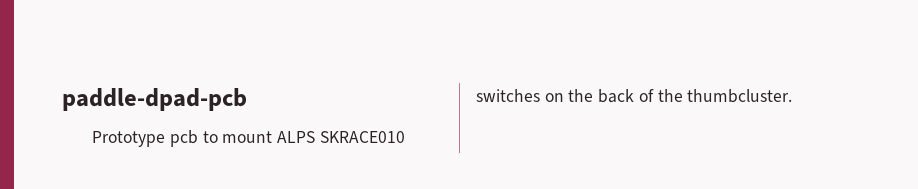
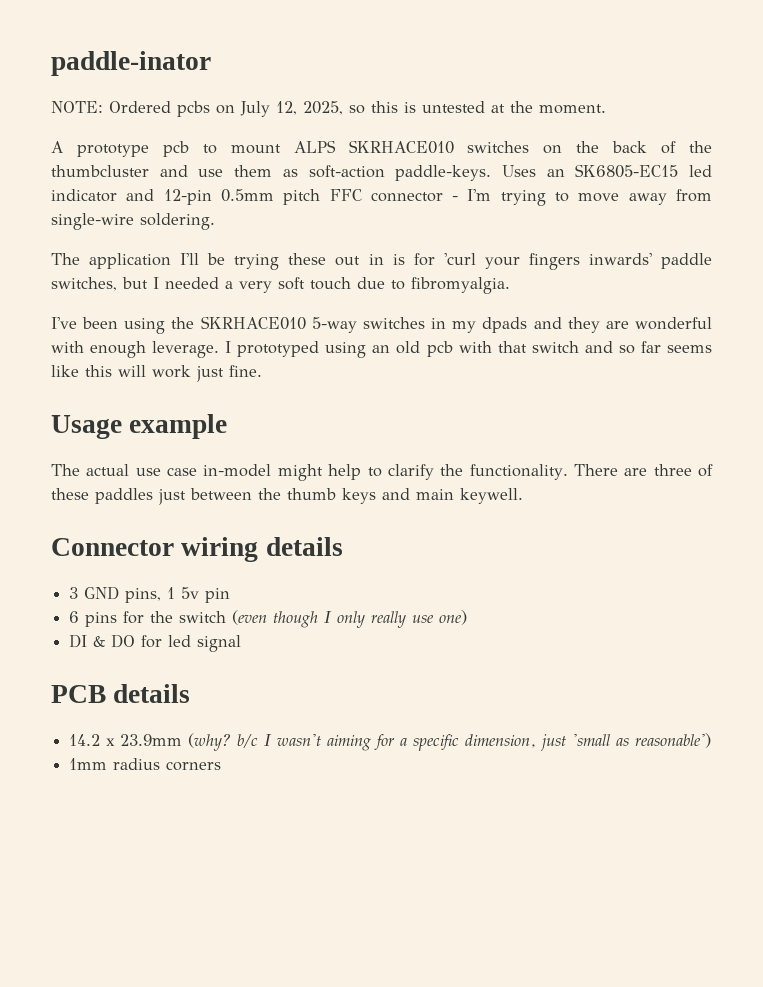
[62,88,247,111] [92,131,166,147] paddle-dpad-pcb // Prototype -> [51,51,211,76] [51,101,606,117] [51,141,149,157] paddle-inator // NOTE: Ordered pcbs on July 12, 2025, so this is untested at the moment. // A prototype
[319,131,405,143] SKRACE010 -> [348,140,454,154] SKRHACE010
[687,89,793,103] thumbcluster. -> [51,164,712,181] [51,189,712,206] [51,213,215,230] [51,253,712,270] [51,277,510,294] [51,316,712,334] [51,341,713,358] [51,365,262,382] [51,414,228,439] [51,464,714,481] [51,488,523,505] [51,537,343,562] [69,586,231,603] [69,610,468,628] [69,634,242,652] [51,684,191,703] [69,733,712,751] [69,758,222,771] thumbcluster and use them as soft-action paddle-keys. Uses an SK6805-EC15 led indicator and 12-pin 0.5mm pitch FFC connector - I'm trying to move away from single-wire soldering. // The application I'll be trying these out in is for 'curl your fingers inwards' paddle switches, but I needed a very soft touch due to fibromyalgia. // I've been using the SKRHACE010 5-way switches in my dpads and they are wonderful with enough leverage. I prototyped using an old pcb with that switch and so far seems like this will work just fine. // Usage example // The actual use case in-model might help to clarify the functionality. There are three of these paddles just between the thumb keys and main keywell. // Connector wiring details // 3 GND pins, 1 5v pin // 6 pins for the switch (even though I only really use one) // DI & DO for led signal // PCB details // 14.2 x 23.9mm (why? b/c I wasn't aiming for a specific dimension, just 'small as reasonable') // 1mm radius corners

